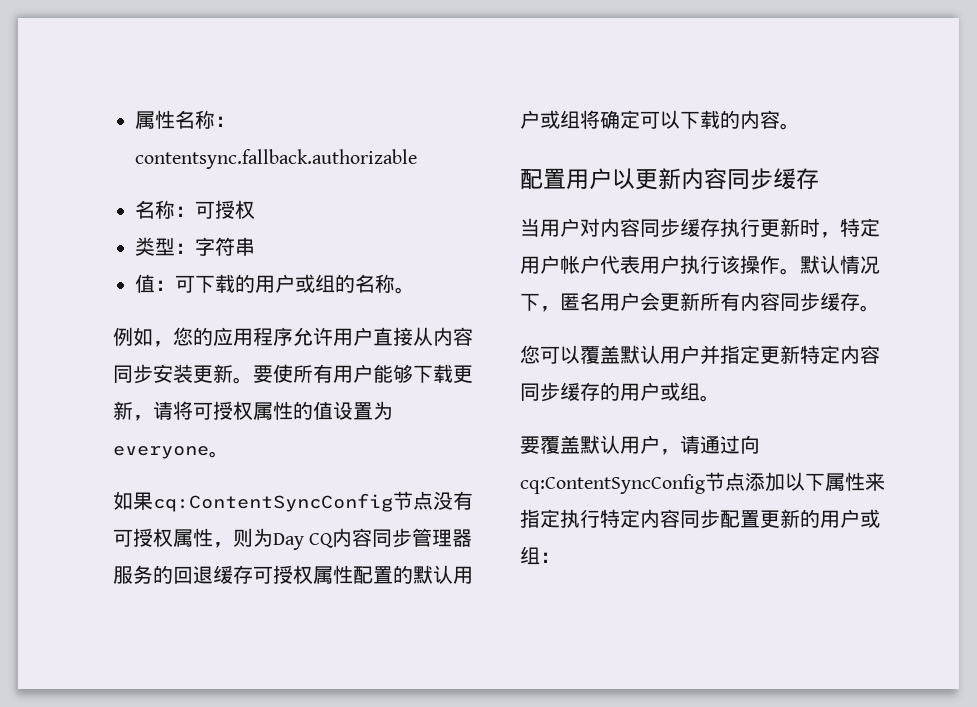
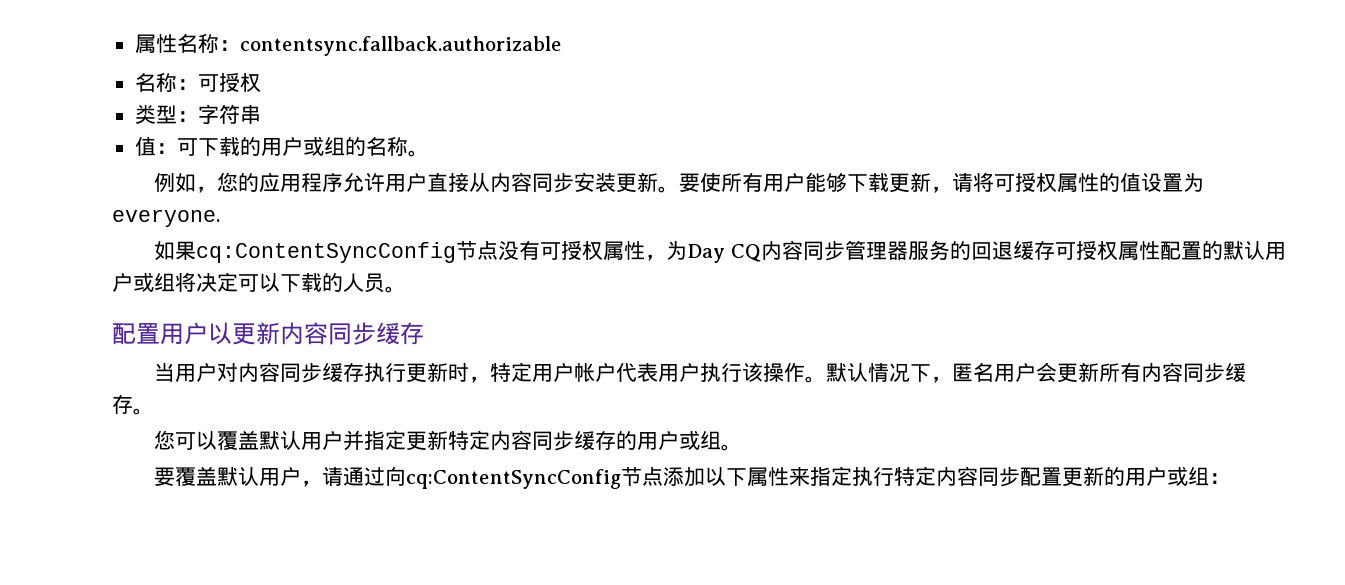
[113,446,229,459] everyone。 -> [112,209,220,227] everyone.
[233,528,253,547] 则 -> (667, 257) none
[600,110,620,129] 确 -> [196,273,217,292] 决
[740,110,780,129] 内容 -> [343,273,385,293] 人员

